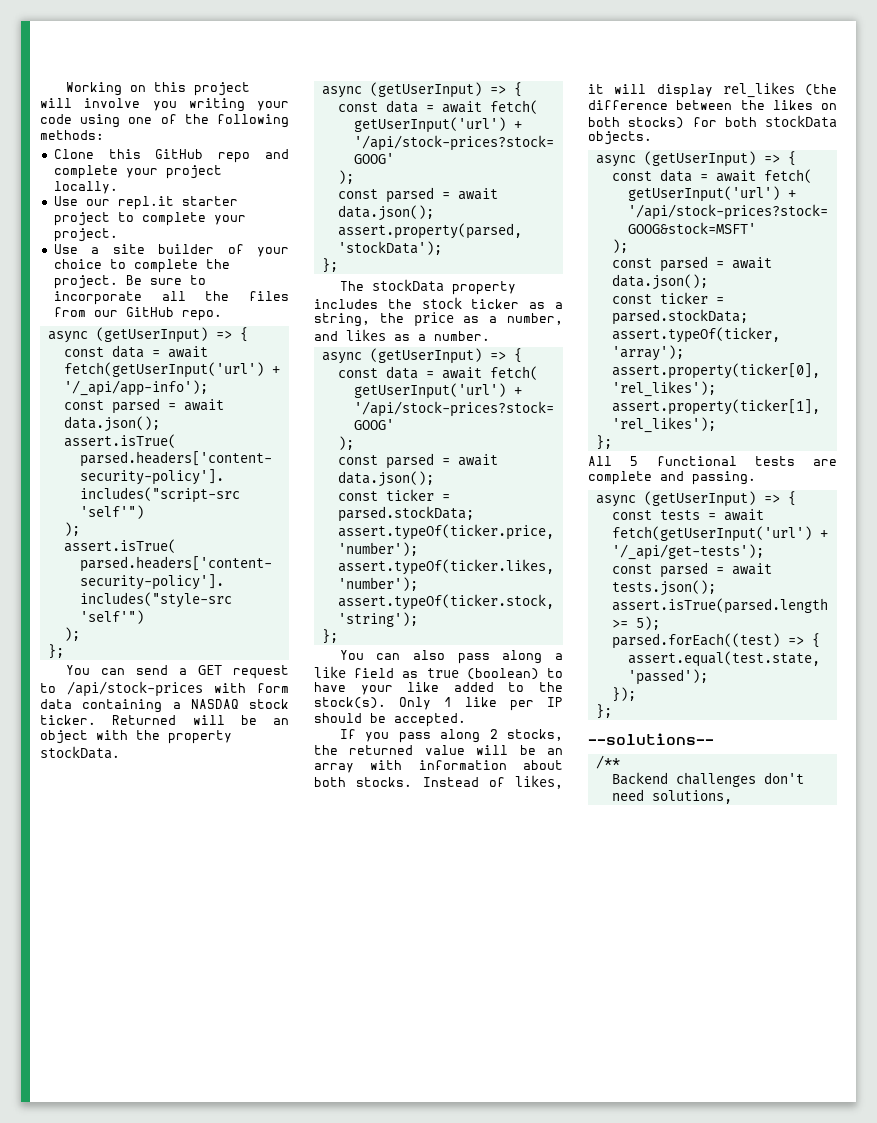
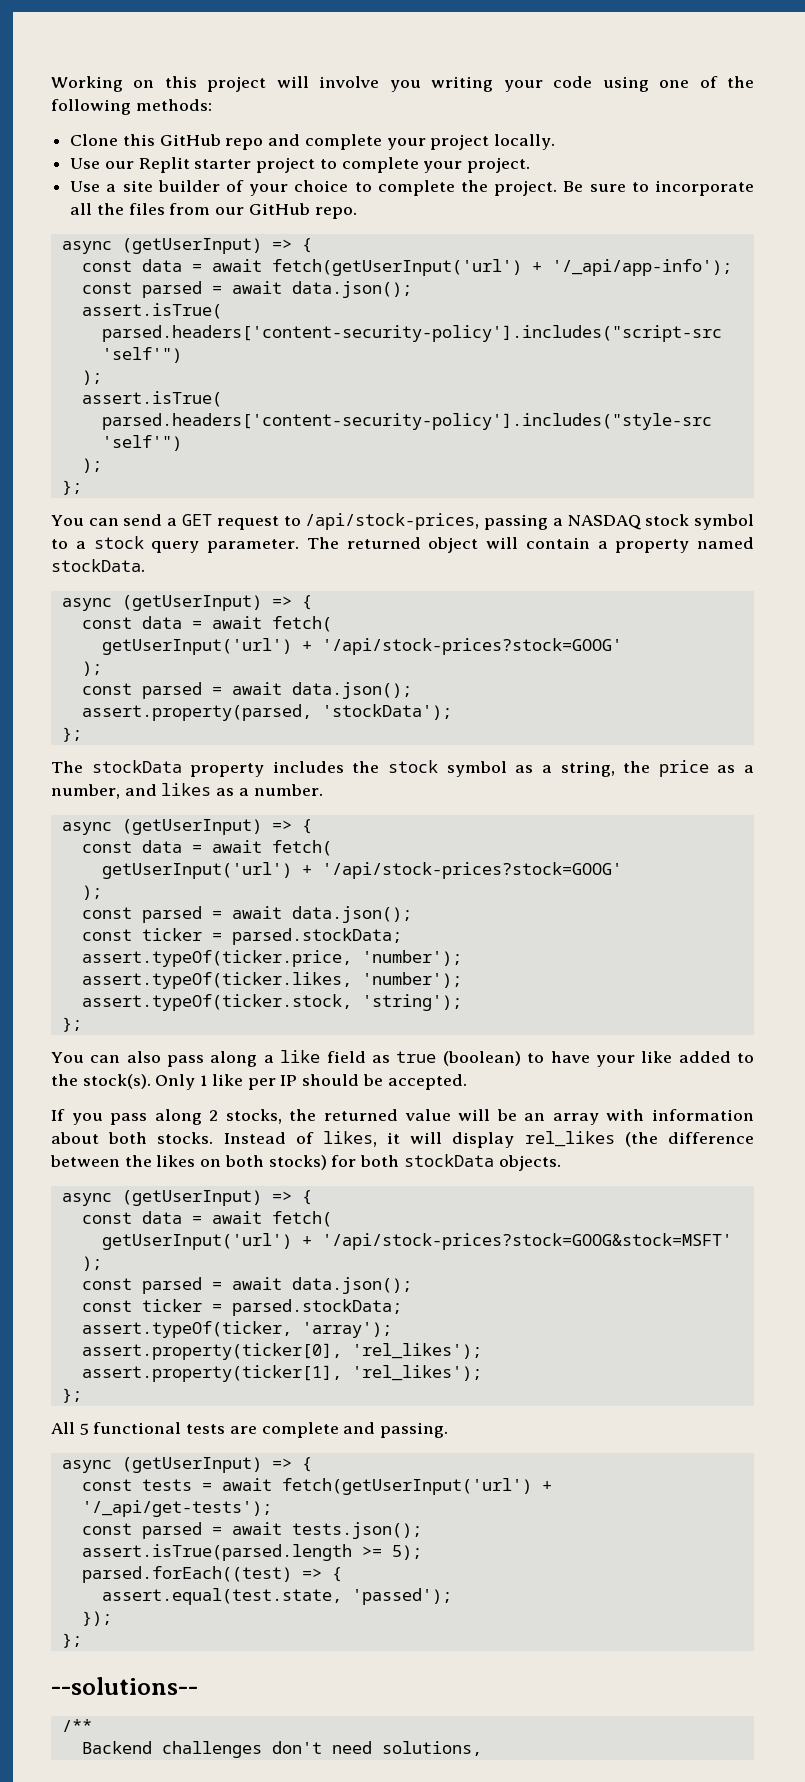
[117,196,174,210] repl.it -> [138,157,190,173] Replit
[67,681,289,697] [40,699,289,713] [40,715,289,725] [40,730,232,744] /api/stock-prices with form data containing a NASDAQ stock ticker. Returned will be an object with the property -> [305,513,755,530] [51,536,754,553] /api/stock-prices, passing a NASDAQ stock symbol to a stock query parameter. The returned object will contain a property named
[471,299,520,309] ticker -> [446,761,507,777] symbol

